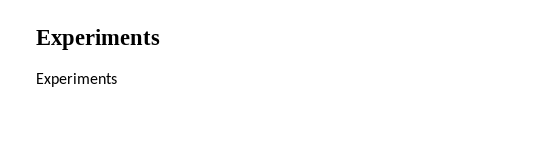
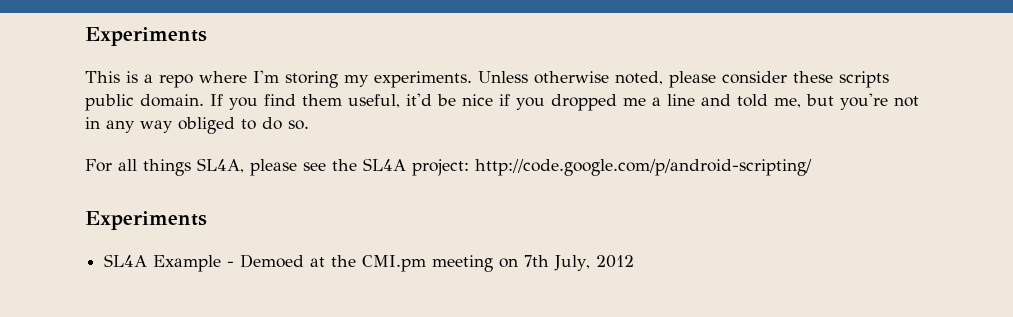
[36,29,160,50] [36,73,117,87] Experiments // Experiments -> [85,27,207,46] [85,70,889,88] [85,93,919,111] [85,117,309,134] [85,158,812,176] [85,211,207,230] [104,254,635,272] Experiments // This is a repo where I'm storing my experiments. Unless otherwise noted, please consider these scripts public domain. If you find them useful, it'd be nice if you dropped me a line and told me, but you're not in any way obliged to do so. // For all things SL4A, please see the SL4A project: http://code.google.com/p/android-scripting/ // Experiments // SL4A Example - Demoed at the CMI.pm meeting on 7th July, 2012

